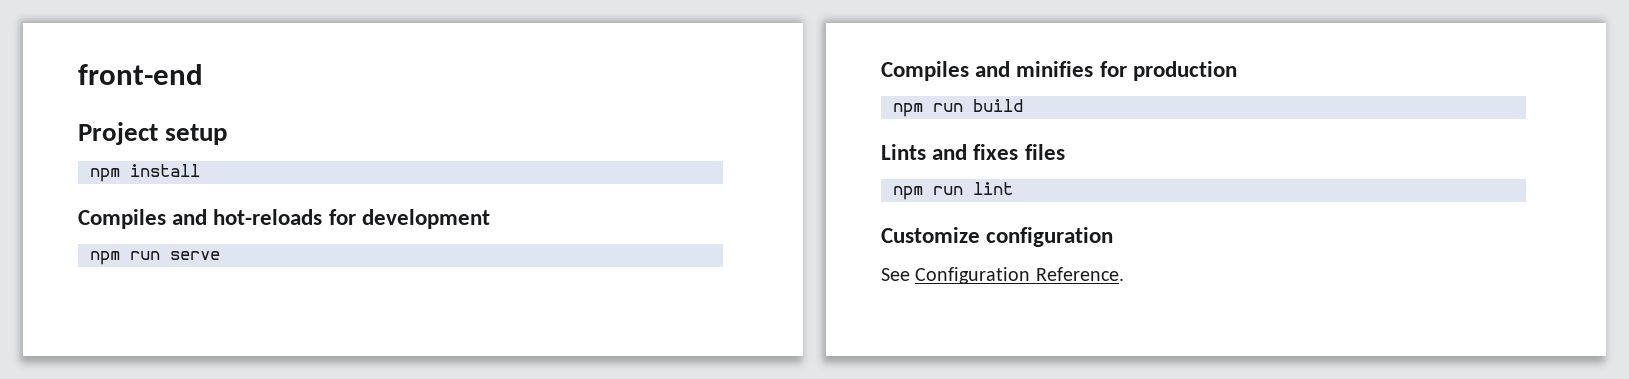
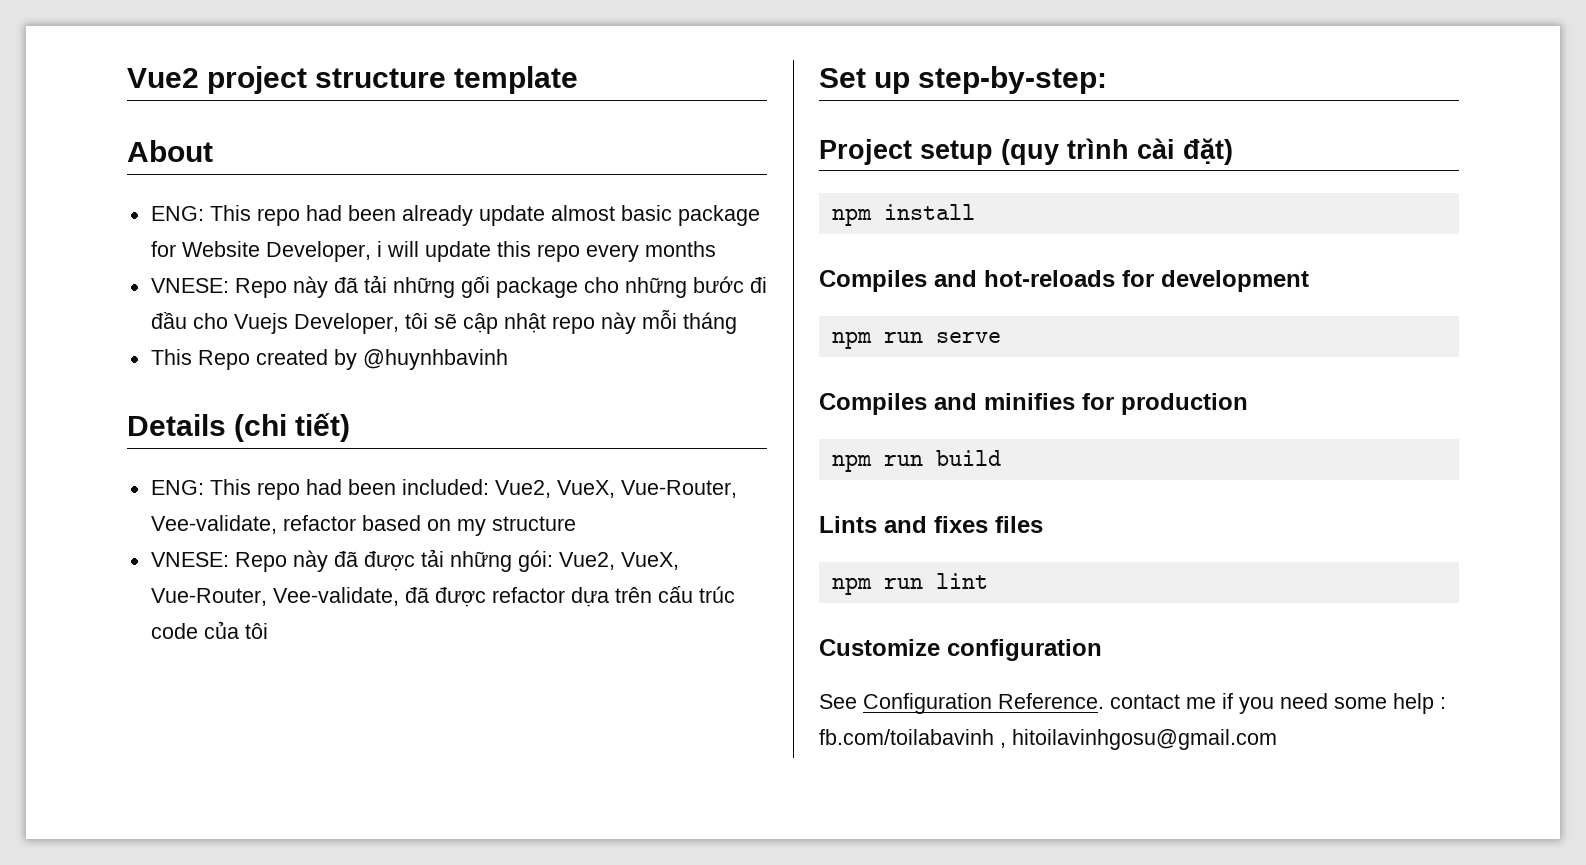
[78,64,203,85] [78,122,228,145] front-end // Project setup -> [127,66,579,94] [127,140,213,162] [150,205,760,226] [150,241,716,262] [150,275,767,298] [150,310,737,334] [150,349,508,370] [127,413,351,442] [150,479,737,500] [150,515,576,536] [150,549,679,572] [150,586,735,607] [150,621,268,639] [819,66,1108,94] [819,138,1233,165] Vue2 project structure template // About // ENG: This repo had been already update almost basic package for Website Developer, i will update this repo every months // VNESE: Repo này đã tải những gối package cho những bước đi đầu cho Vuejs Developer, tôi sẽ cập nhật repo này mỗi tháng // This Repo created by @huynhbavinh // Details (chi tiết) // ENG: This repo had been included: Vue2, VueX, Vue-Router, Vee-validate, refactor based on my structure // VNESE: Repo này đã được tải những gói: Vue2, VueX, Vue-Router, Vee-validate, đã được refactor dựa trên cấu trúc code của tôi // Set up step-by-step: // Project setup (quy trình cài đặt)
(1124, 274) none -> [1110,693,1446,714] [819,729,1277,750] contact me if you need some help : fb.com/toilabavinh , hitoilavinhgosu@gmail.com

